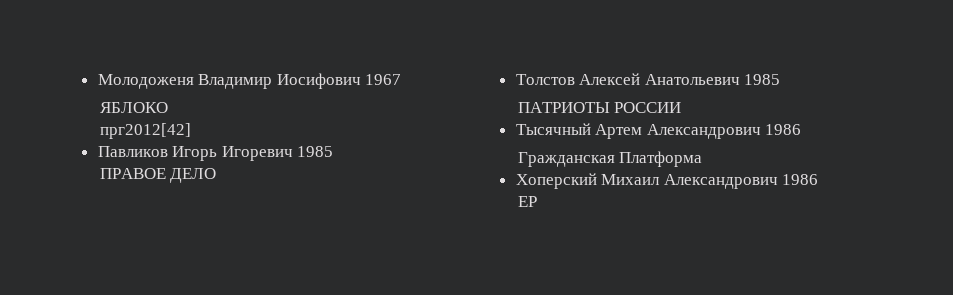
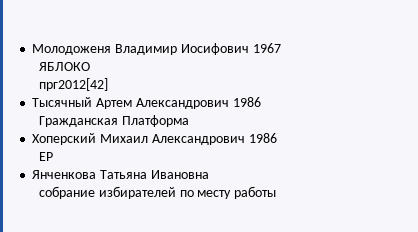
[97,146,334,161] [99,168,217,183] [515,73,781,85] [517,102,682,113] // Павликов Игорь Игоревич 1985 // ПРАВОЕ ДЕЛО // Толстов Алексей Анатольевич 1985 // ПАТРИОТЫ РОССИИ -> (109, 84) none
(537, 201) none -> [32,170,209,179] [39,186,277,199] // Янченкова Татьяна Ивановна // собрание избирателей по месту работы

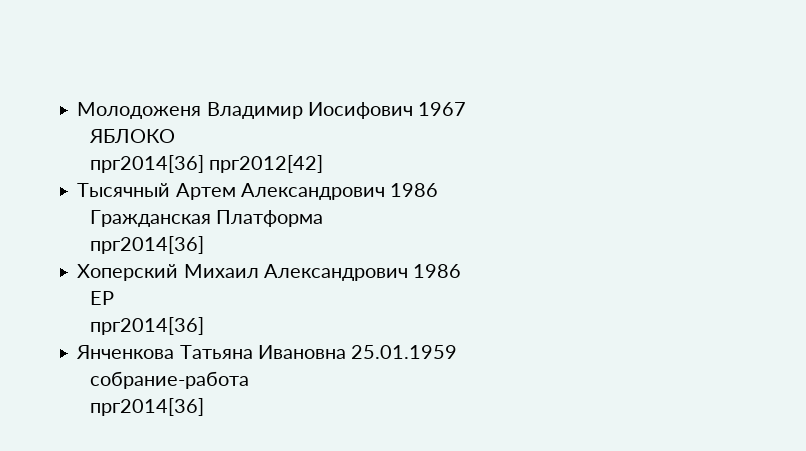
(91, 66) none -> [90,155,205,173] прг2014[36]
(189, 121) none -> [90,236,205,254] // прг2014[36]
(54, 156) none -> [90,317,205,335] // прг2014[36]
[39,186,277,199] // собрание избирателей по месту работы -> [351,345,458,359] [90,371,250,389] [90,398,205,416] 25.01.1959 // собрание-работа // прг2014[36]

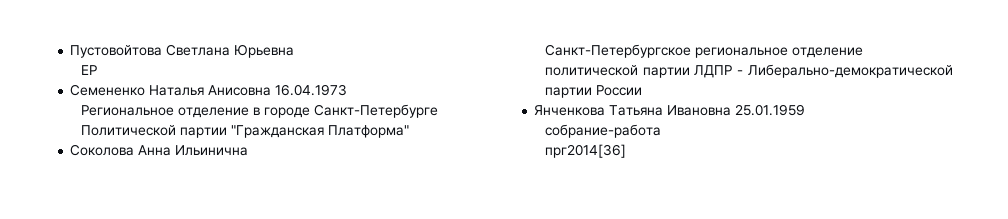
[77,102,467,119] [89,129,176,143] [90,155,324,173] [77,183,439,200] [90,210,324,227] [90,236,205,254] [77,264,462,281] [90,291,115,305] [90,317,205,335] Молодоженя Владимир Иосифович 1967 // ЯБЛОКО // прг2014[36] прг2012[42] // Тысячный Артем Александрович 1986 // Гражданская Платформа // прг2014[36] // Хоперский Михаил Александрович 1986 // ЕР // прг2014[36] -> [70,44,295,58] [80,65,97,75] [70,84,348,96] [80,104,438,118] [80,125,409,138] [70,144,249,156] [544,44,863,58] [544,64,953,78] [544,85,642,98] Пустовойтова Светлана Юрьевна // ЕР // Семененко Наталья Анисовна 16.04.1973 // Региональное отделение в городе Санкт-Петербурге Политической партии "Гражданская Платформа" // Соколова Анна Ильинична // Санкт-Петербургское региональное отделение политической партии ЛДПР - Либерально-демократической партии России

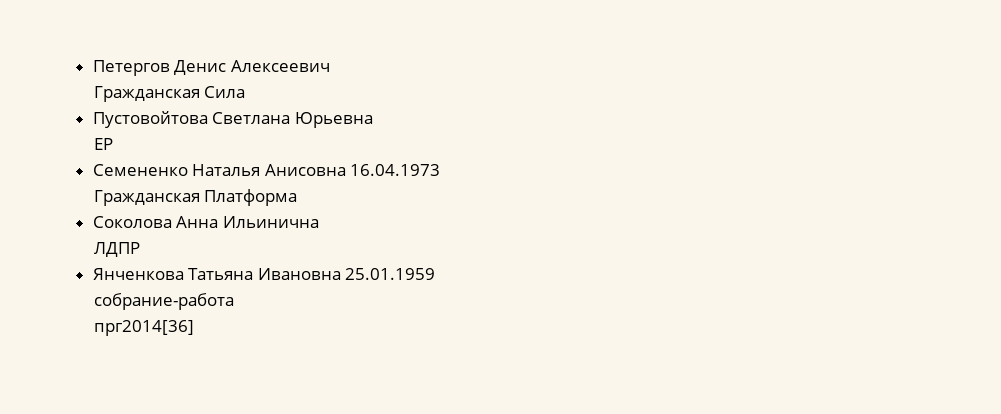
(70, 51) none -> [92,60,330,76] [93,86,246,102] Петергов Денис Алексеевич // Гражданская Сила //
[80,104,438,118] [80,125,409,138] [70,144,249,156] [544,44,863,58] [544,64,953,78] [544,85,642,98] Региональное отделение в городе Санкт-Петербурге Политической партии "Гражданская Платформа" // Соколова Анна Ильинична // Санкт-Петербургское региональное отделение политической партии ЛДПР - Либерально-демократической партии России -> [93,189,298,206] [92,216,319,228] [93,242,140,257] Гражданская Платформа // Соколова Анна Ильинична // ЛДПР

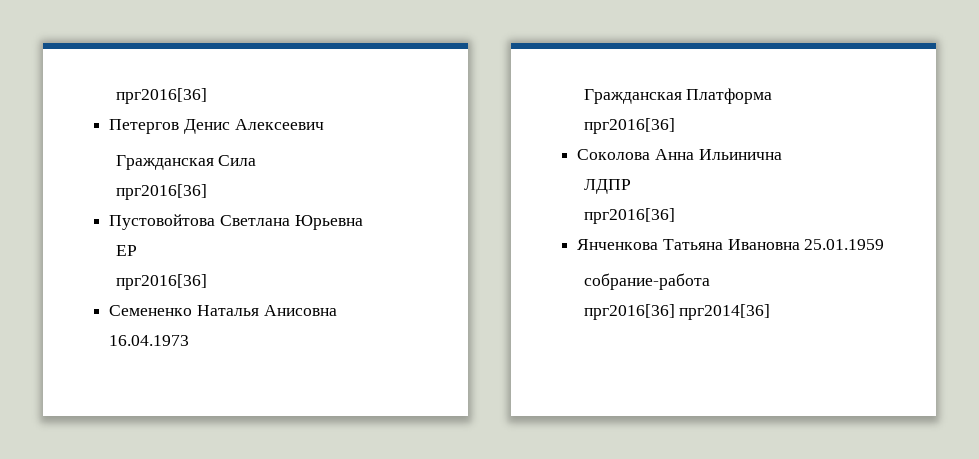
(92, 68) none -> [115,88,207,104] прг2016[36] //
(246, 92) none -> [115,184,207,200] // прг2016[36]
(113, 144) none -> [115,274,207,290] // прг2016[36]
(298, 197) none -> [583,118,675,134] // прг2016[36]
(140, 249) none -> [583,208,675,224] // прг2016[36]
(234, 301) none -> [583,304,675,320] прг2016[36]

